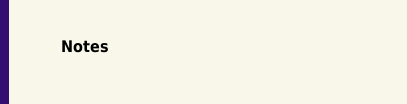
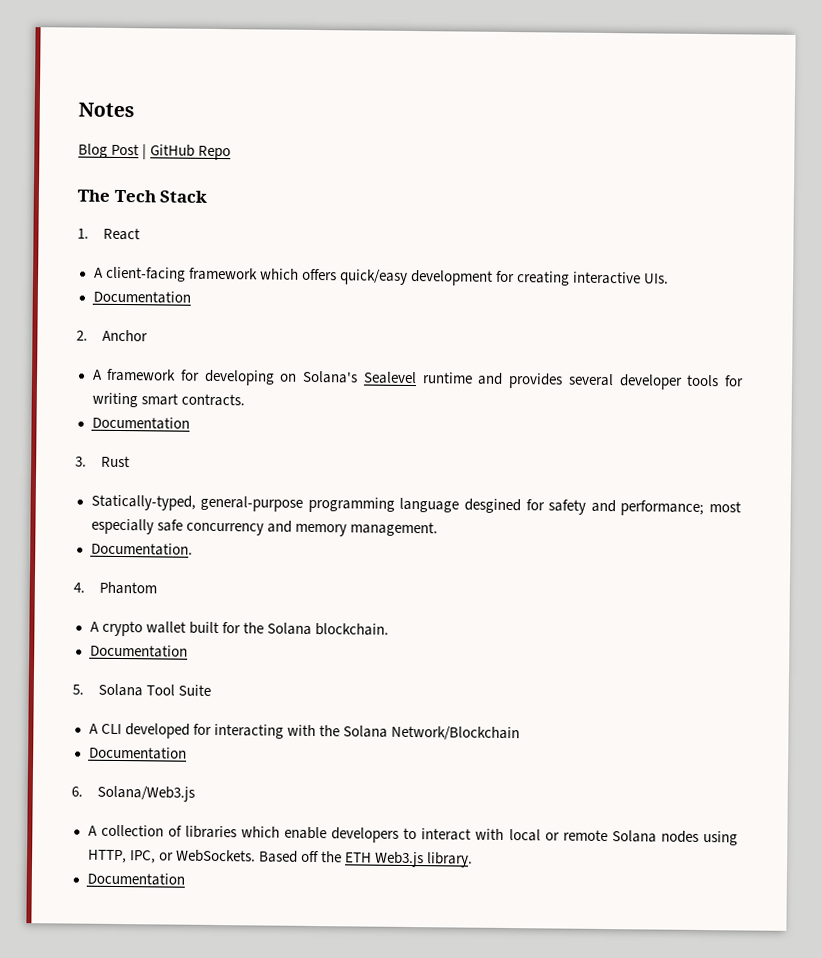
(109, 46) none -> [78,143,232,161] [77,189,208,203] [77,227,140,241] [93,266,669,286] [92,290,191,304] [76,329,148,342] [92,368,745,390] [91,392,245,408] [91,416,190,430] [75,455,130,468] [90,494,742,517] [90,518,438,537] [90,542,193,556] [73,581,157,595] [89,620,389,637] [89,644,188,658] [72,683,211,697] [88,723,520,742] [88,746,187,760] [71,785,195,802] [87,824,739,846] [87,849,473,868] [86,872,185,886] // Blog Post | GitHub Repo // The Tech Stack // 1. React // A client-facing framework which offers quick/easy development for creating interactive UIs. // Documentation // 2. Anchor // A framework for developing on Solana's Sealevel runtime and provides several developer tools for writing smart contracts. // Documentation // 3. Rust // Statically-typed, general-purpose programming language desgined for safety and performance; most especially safe concurrency and memory management. // Documentation. // 4. Phantom // A crypto wallet built for the Solana blockchain. // Documentation // 5. Solana Tool Suite // A CLI developed for interacting with the Solana Network/Blockchain // Documentation // 6. Solana/Web3.js // A collection of libraries which enable developers to interact with local or remote Solana nodes using HTTP, IPC, or WebSockets. Based off the ETH Web3.js library. // Documentation

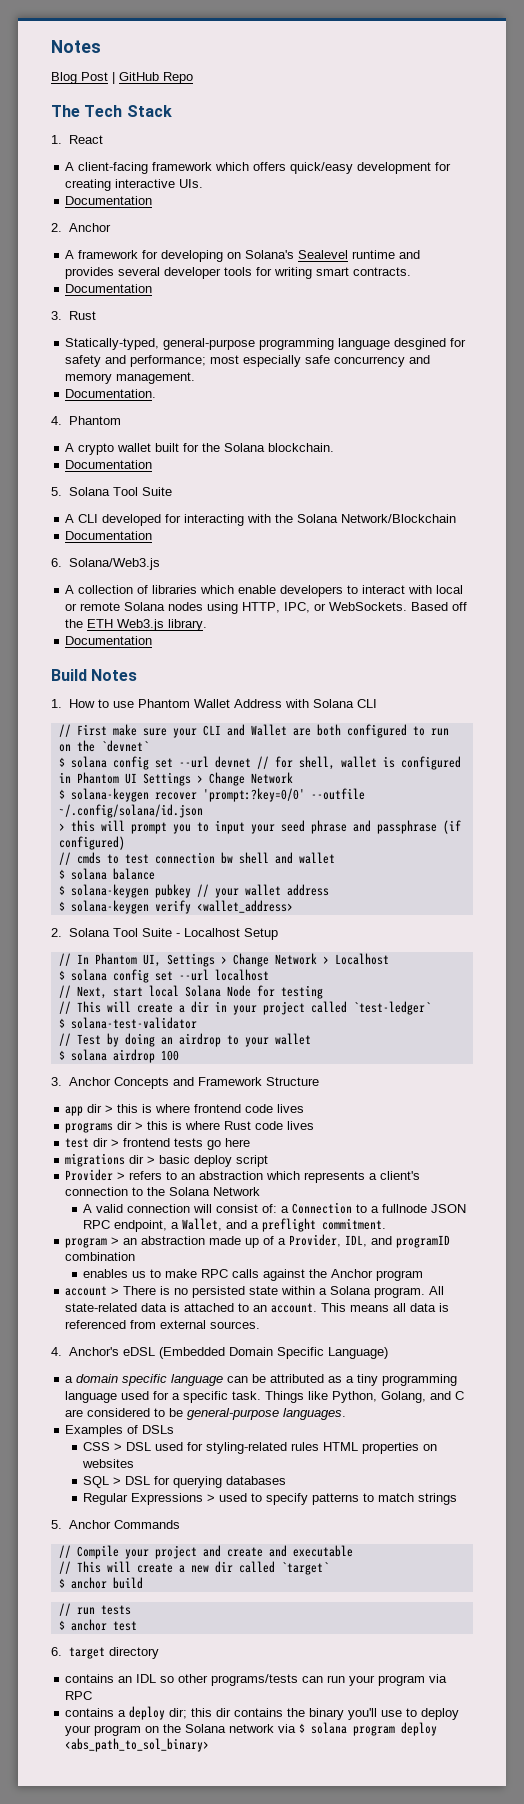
(185, 879) none -> [51,669,138,681] [51,699,378,708] [58,724,449,738] [58,740,149,752] [58,756,461,770] [58,772,293,786] [58,788,365,802] [58,804,203,818] [58,820,461,834] [58,836,125,850] [58,852,335,865] [58,868,155,880] [58,884,329,898] [58,900,293,914] [51,928,279,940] [58,953,389,967] [58,969,269,983] [58,985,323,999] [58,1001,431,1015] [58,1017,197,1029] [58,1033,311,1047] [58,1049,179,1063] [51,1077,320,1089] [65,1104,305,1116] [65,1121,315,1133] [65,1138,251,1150] [65,1153,269,1167] [65,1169,421,1183] [65,1187,261,1196] [83,1202,467,1214] [83,1218,387,1232] [65,1234,451,1248] [65,1252,136,1261] [83,1269,424,1281] [65,1286,445,1298] [65,1303,450,1313] [65,1320,261,1329] [51,1347,389,1359] [65,1374,458,1386] [65,1391,465,1403] [65,1408,347,1420] [65,1425,175,1437] [83,1442,438,1454] [82,1459,135,1468] [83,1476,287,1488] [83,1493,458,1505] [51,1520,181,1529] [58,1545,353,1559] [58,1561,329,1575] [58,1577,143,1589] [58,1603,131,1616] [58,1619,137,1631] [51,1647,160,1659] [65,1674,448,1686] [65,1691,93,1700] [65,1706,460,1720] [65,1722,438,1736] [65,1738,210,1752] // Build Notes // 1. How to use Phantom Wallet Address with Solana CLI // // First make sure your CLI and Wallet are both configured to run on the `devnet` // $ solana config set --url devnet // for shell, wallet is configured in Phantom UI Settings > Change Network // $ solana-keygen recover 'prompt:?key=0/0' --outfile ~/.config/solana/id.json // > this will prompt you to input your seed phrase and passphrase (if configured) // // cmds to test connection bw shell and wallet // $ solana balance // $ solana-keygen pubkey // your wallet address // $ solana-keygen verify <wallet_address> // 2. Solana Tool Suite - Localhost Setup // // In Phantom UI, Settings > Change Network > Localhost // $ solana config set --url localhost // // Next, start local Solana Node for testing // // This will create a dir in your project called `test-ledger` // $ solana-test-validator // // Test by doing an airdrop to your wallet // $ solana airdrop 100 // 3. Anchor Concepts and Framework Structure // app dir > this is where frontend code lives // programs dir > this is where Rust code lives // test dir > frontend tests go here // migrations dir > basic deploy script // Provider > refers to an abstraction which represents a client's connection to the Solana Network // A valid connection will consist of: a Connection to a fullnode JSON RPC endpoint, a Wallet, and a preflight commitment. // program > an abstraction made up of a Provider, IDL, and programID combination // enables us to make RPC calls against the Anchor program // account > There is no persisted state within a Solana program. All state-related data is attached to an account. This means all data is referenced from external sources. // 4. Anchor's eDSL (Embedded Domain Specific Language) // a domain specific language can be attributed as a tiny programming language used for a specific task. Things like Python, Golang, and C are considered to be general-purpose languages. // Examples of DSLs // CSS > DSL used for styling-related rules HTML properties on websites // SQL > DSL for querying databases // Regular Expressions > used to specify patterns to match strings // 5. Anchor Commands // // Compile your project and create and executable // // This will create a new dir called `target` // $ anchor build // // run tests // $ anchor test // 6. target directory // contains an IDL so other programs/tests can run your program via RPC // contains a deploy dir; this dir contains the binary you'll use to deploy your program on the Solana network via $ solana program deploy <abs_path_to_sol_binary>

